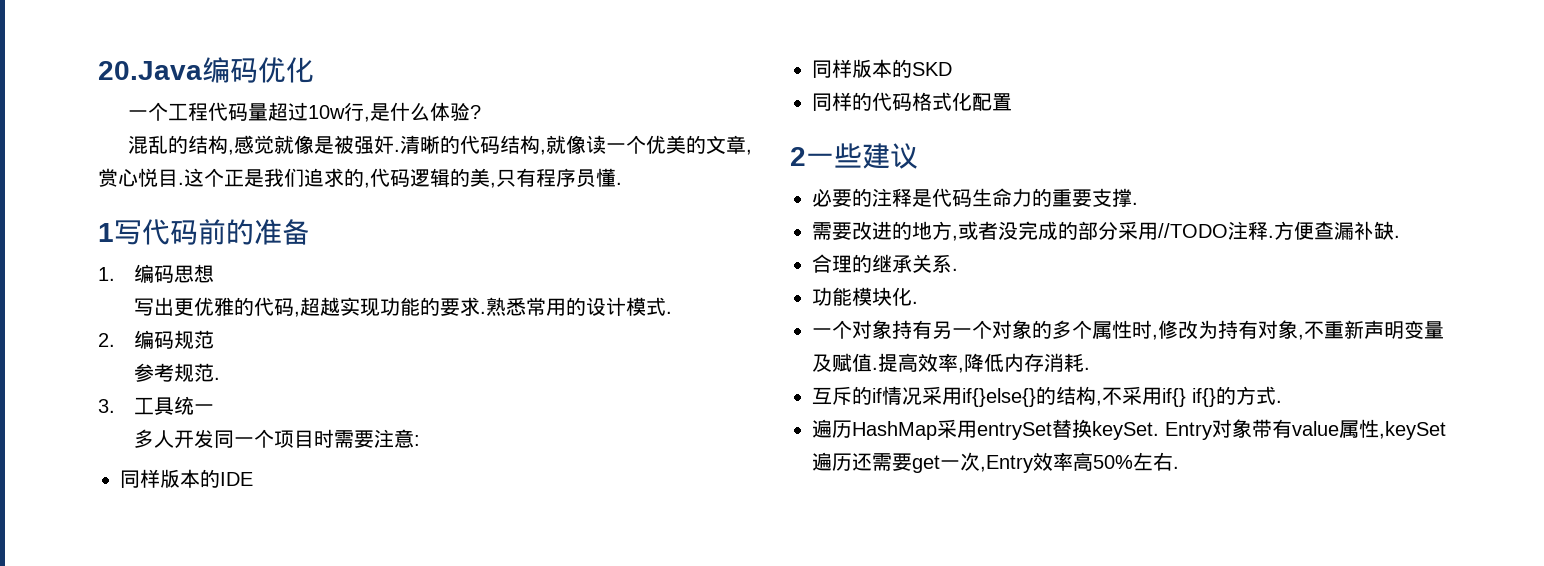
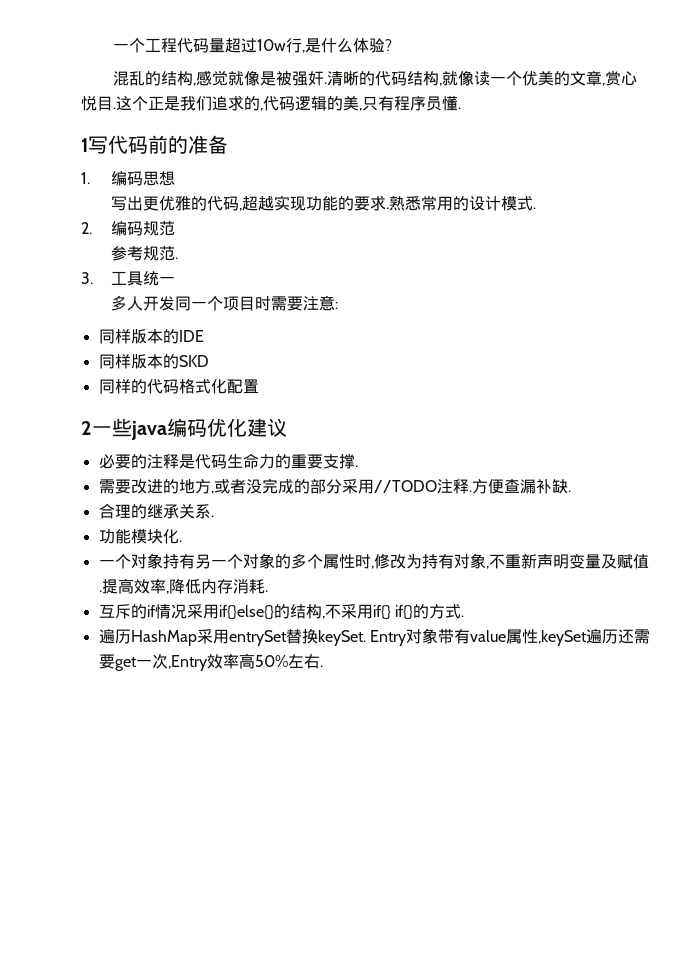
[98,57,314,83] 20.Java编码优化 // -> (113, 47) none
(862, 155) none -> [131,418,247,440] java编码优化

